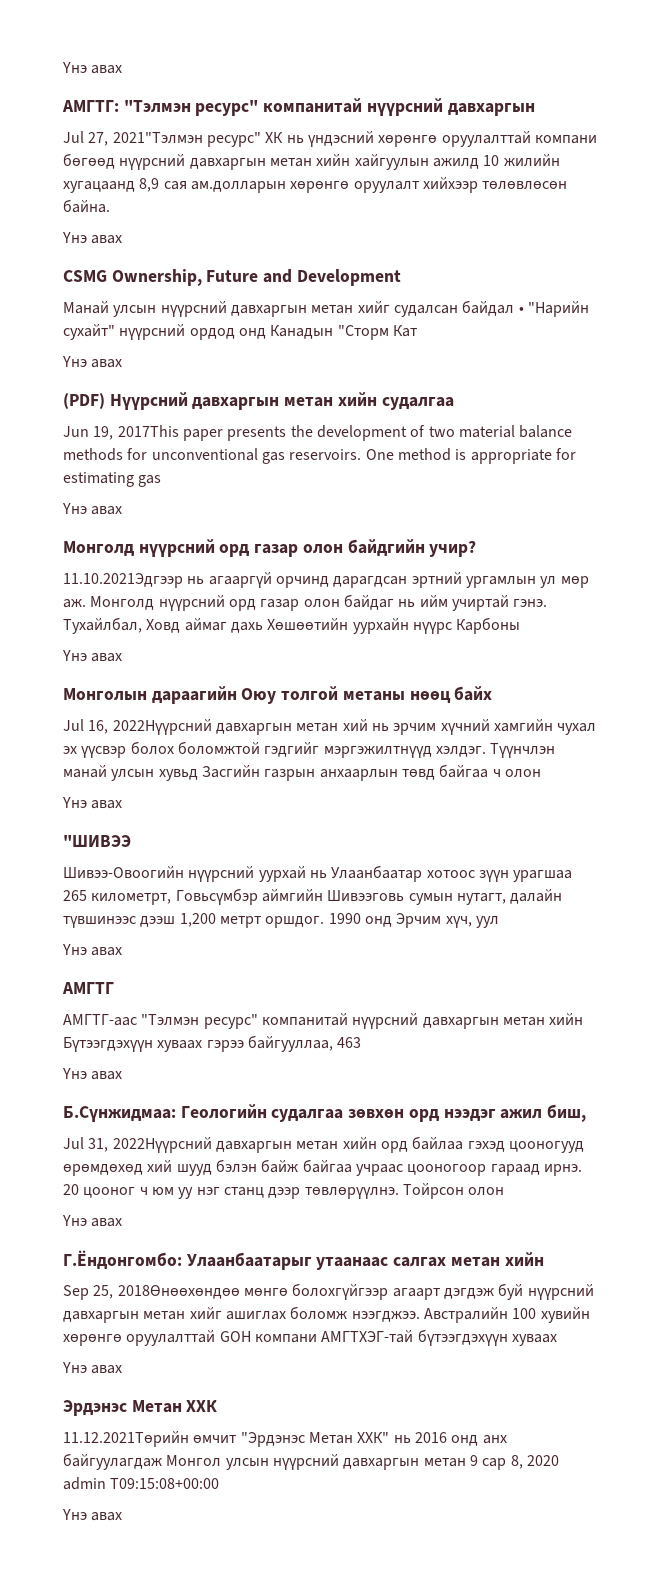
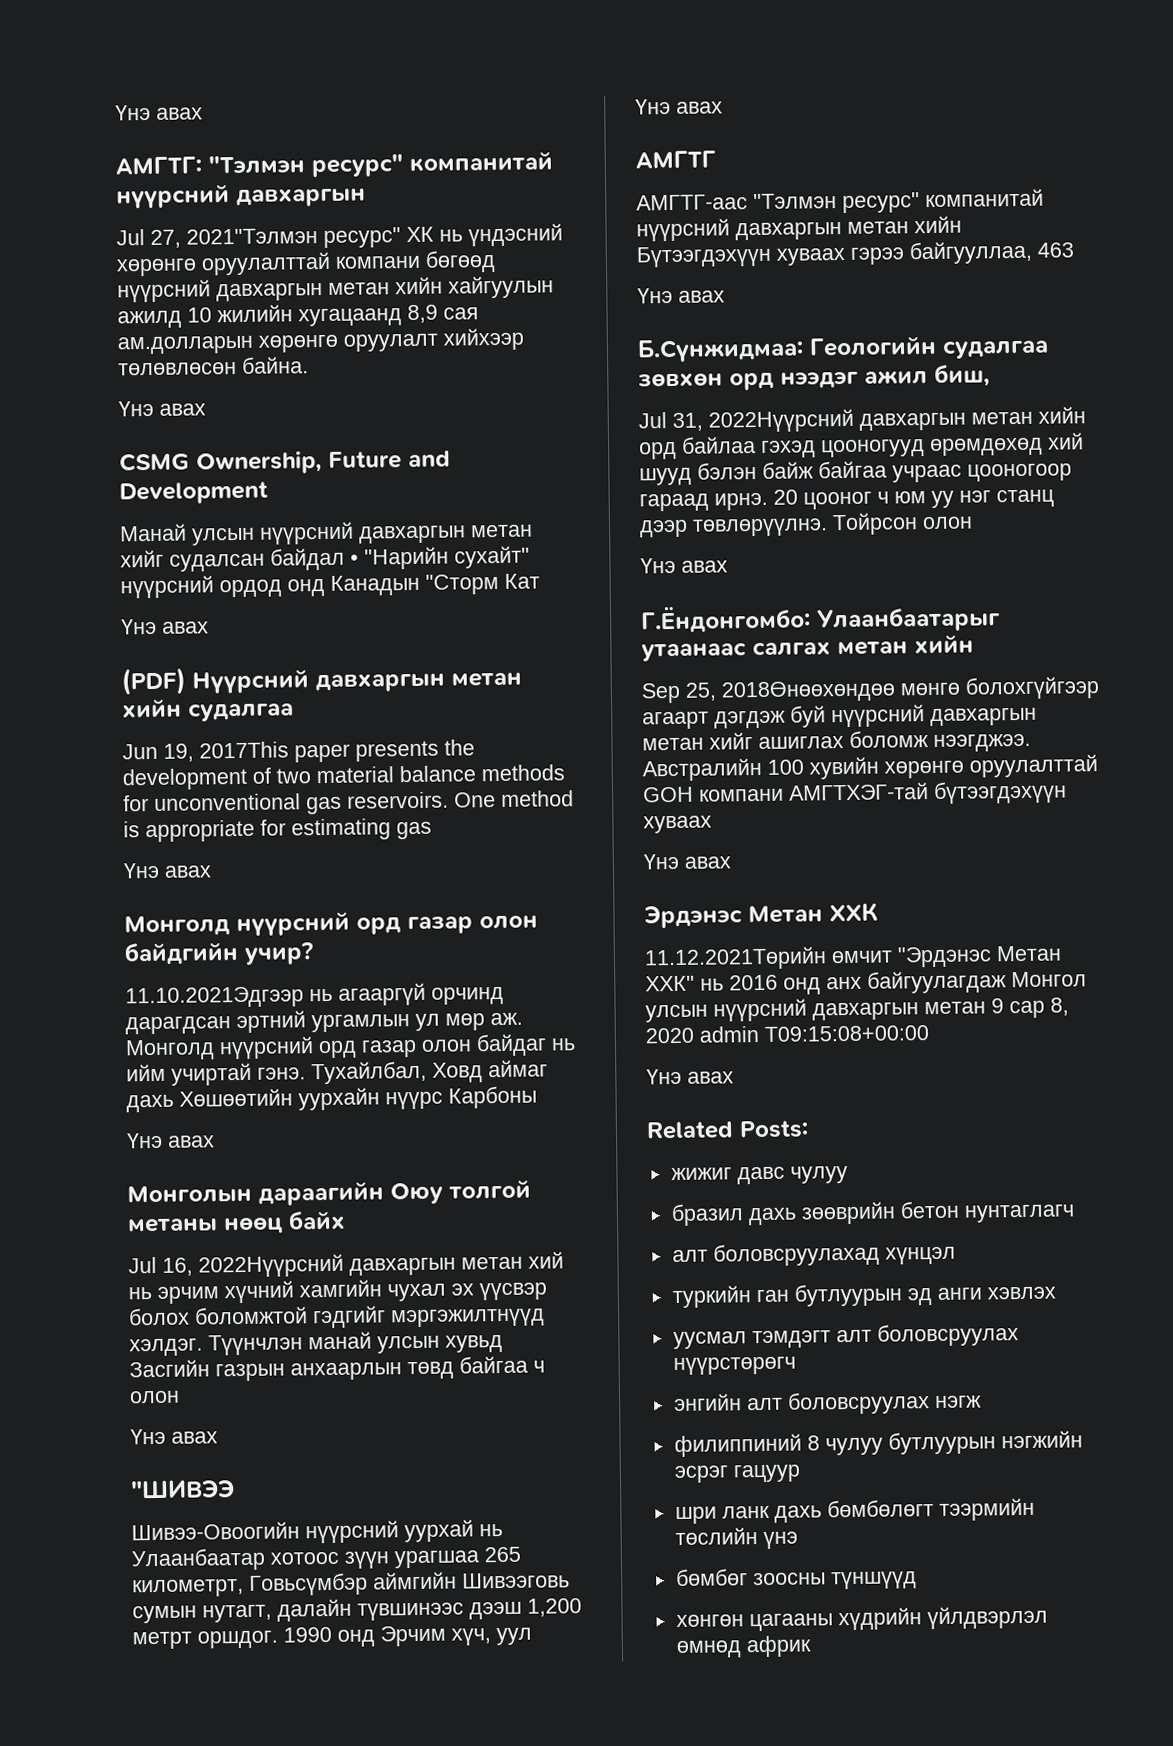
(123, 1516) none -> [646,1120,809,1140] [670,1166,848,1185] [670,1200,1075,1227] [671,1242,956,1267] [671,1283,1056,1309] [672,1323,1019,1350] [672,1356,796,1376] [673,1391,982,1415] [673,1430,1083,1458] [673,1464,801,1484] [674,1497,1035,1525] [674,1527,798,1550] [675,1568,917,1590] [675,1605,1048,1632] [675,1635,812,1659] // Related Posts: // жижиг давс чулуу // бразил дахь зөөврийн бетон нунтаглагч // алт боловсруулахад хүнцэл // туркийн ган бутлуурын эд анги хэвлэх // уусмал тэмдэгт алт боловсруулах нүүрстөрөгч // энгийн алт боловсруулах нэгж // филиппиний 8 чулуу бутлуурын нэгжийн эсрэг гацуур // шри ланк дахь бөмбөлөгт тээрмийн төслийн үнэ // бөмбөг зоосны түншүүд // хөнгөн цагааны хүдрийн үйлдвэрлэл өмнөд африк

